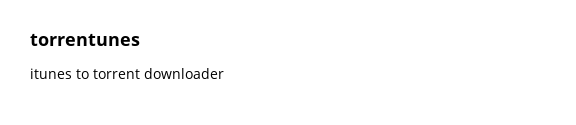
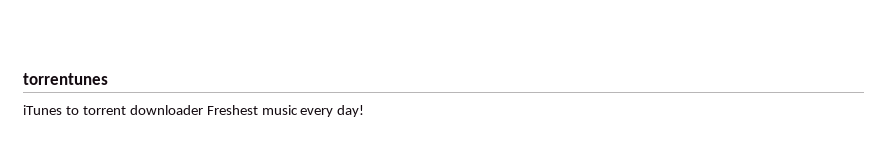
[30,68,72,79] itunes -> [23,105,62,115] iTunes
(224, 73) none -> [206,105,365,117] Freshest music every day!

